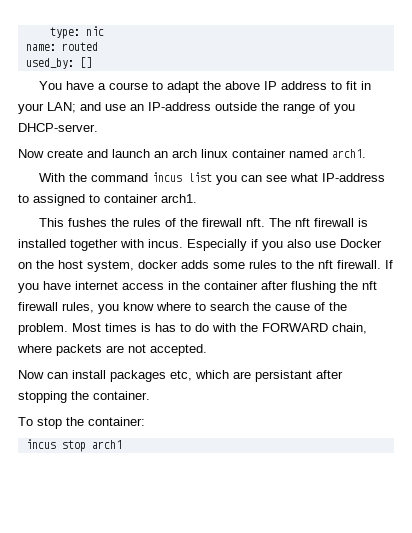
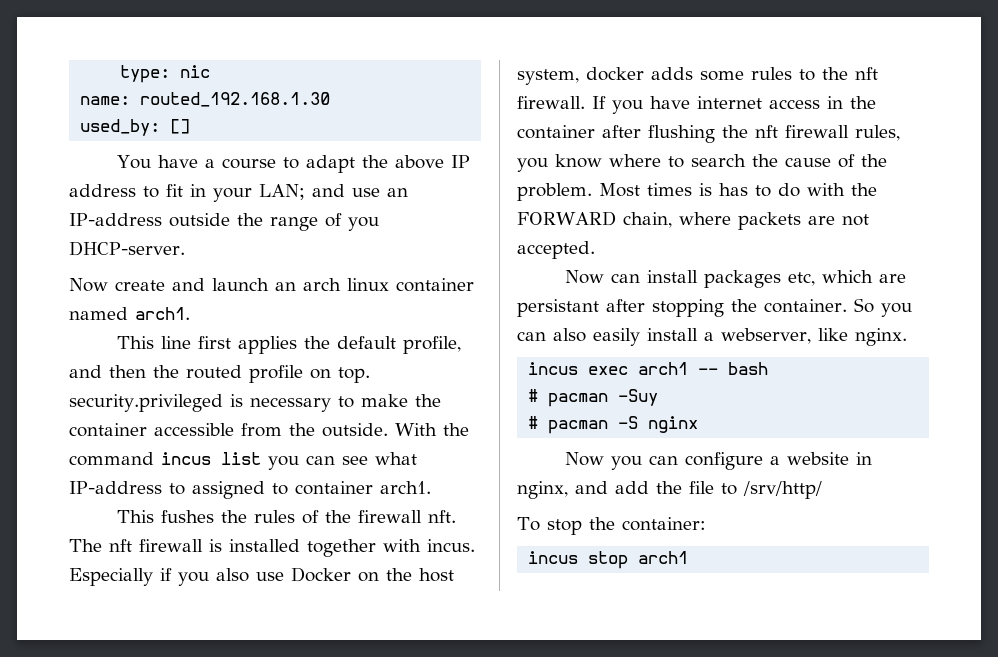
[61,42,98,51] routed -> [140,92,331,107] routed_192.168.1.30
(366, 153) none -> [116,336,461,354] [69,365,370,383] [69,394,441,412] [69,423,388,437] This line first applies the default profile, and then the routed profile on top. security.privileged is necessary to make the container accessible from the outside.
(150, 395) none -> [853,298,912,317] [517,328,907,346] [528,362,769,375] [528,389,659,407] [528,416,699,434] [564,452,872,470] [517,481,822,499] So you can also easily install a webserver, like nginx. // incus exec arch1 -- bash // # pacman -Suy // # pacman -S nginx // Now you can configure a website in nginx, and add the file to /srv/http/

